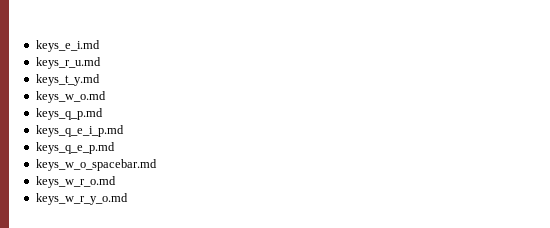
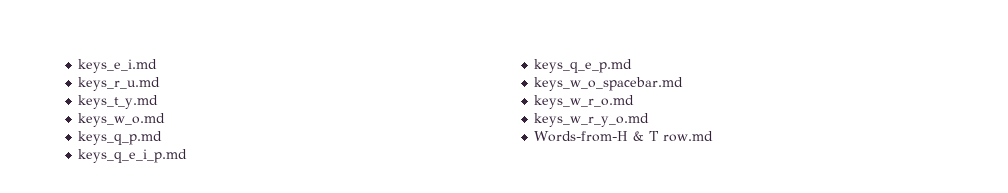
(128, 199) none -> [534,131,714,142] // Words-from-H & T row.md

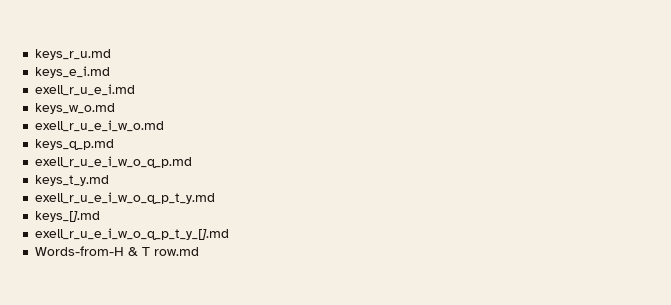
(78, 66) none -> [35,49,112,60] keys_r_u.md //
[78,77,161,91] [78,95,159,109] [78,113,166,127] [78,131,163,145] [78,149,188,163] [534,59,633,73] [534,77,684,91] [534,95,635,109] [534,113,650,127] keys_r_u.md // keys_t_y.md // keys_w_o.md // keys_q_p.md // keys_q_e_i_p.md // keys_q_e_p.md // keys_w_o_spacebar.md // keys_w_r_o.md // keys_w_r_y_o.md -> [35,84,136,96] [35,103,116,114] [35,120,165,132] [35,139,115,150] [35,156,193,168] [35,175,110,186] [35,192,216,204] [35,211,101,222] [35,228,230,240] exell_r_u_e_i.md // keys_w_o.md // exell_r_u_e_i_w_o.md // keys_q_p.md // exell_r_u_e_i_w_o_q_p.md // keys_t_y.md // exell_r_u_e_i_w_o_q_p_t_y.md // keys_[].md // exell_r_u_e_i_w_o_q_p_t_y_[].md

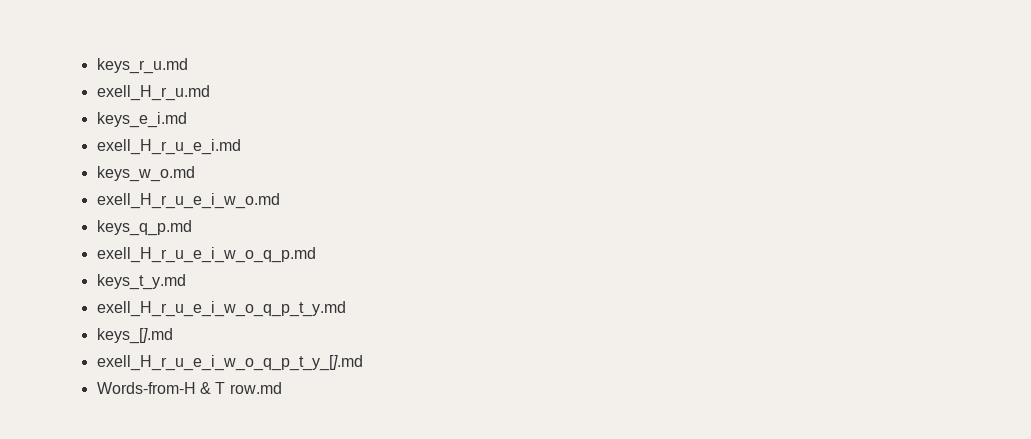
(112, 54) none -> [96,85,210,101] // exell_H_r_u.md
[35,84,136,96] exell_r_u_e_i.md -> [96,139,241,155] exell_H_r_u_e_i.md
[35,120,165,132] exell_r_u_e_i_w_o.md -> [96,193,280,209] exell_H_r_u_e_i_w_o.md
[35,156,193,168] exell_r_u_e_i_w_o_q_p.md -> [96,247,316,263] exell_H_r_u_e_i_w_o_q_p.md
[35,192,216,204] exell_r_u_e_i_w_o_q_p_t_y.md -> [96,301,346,317] exell_H_r_u_e_i_w_o_q_p_t_y.md
[35,228,230,240] exell_r_u_e_i_w_o_q_p_t_y_[].md -> [96,355,363,371] exell_H_r_u_e_i_w_o_q_p_t_y_[].md

